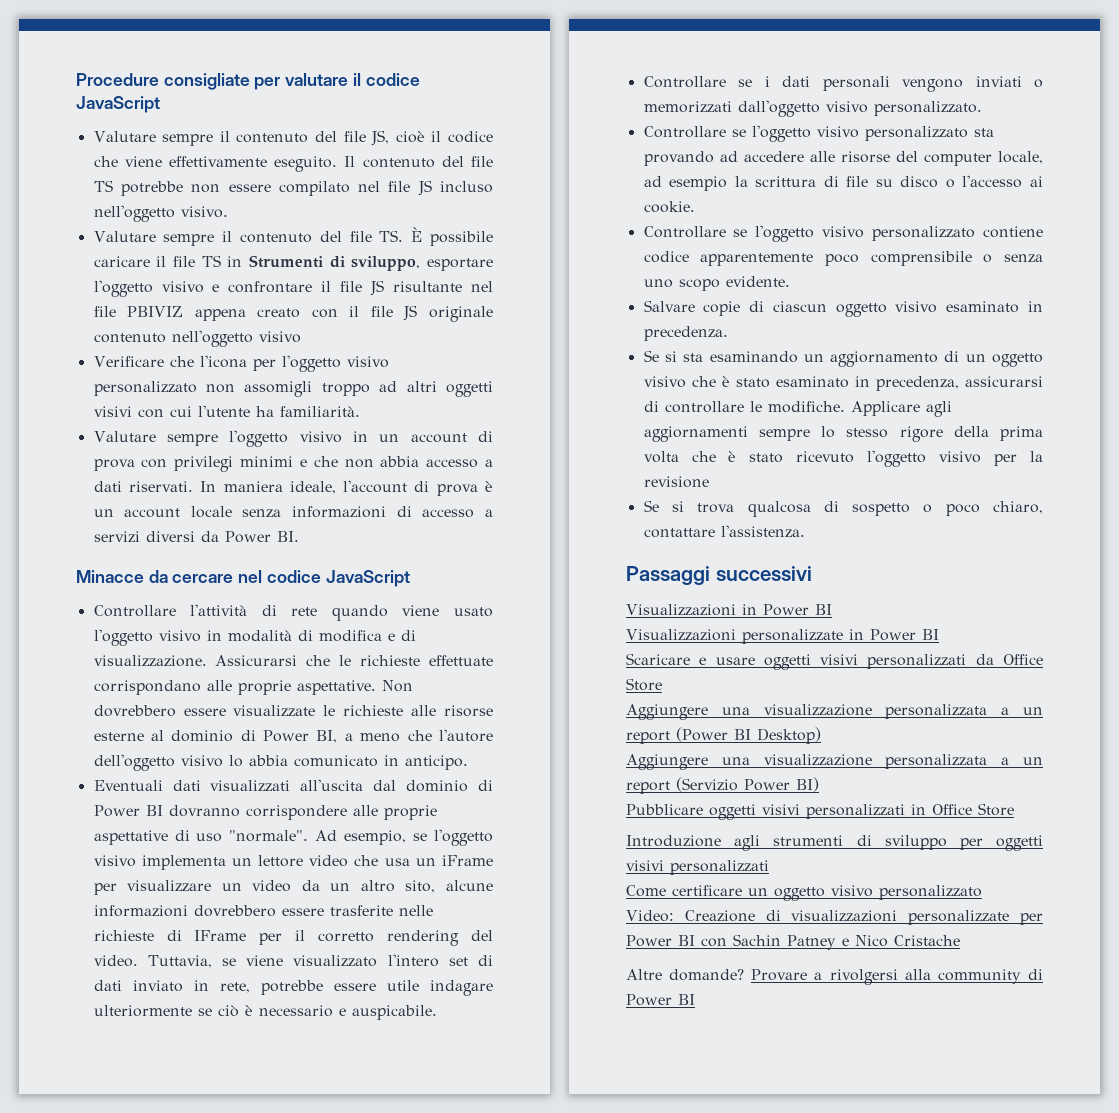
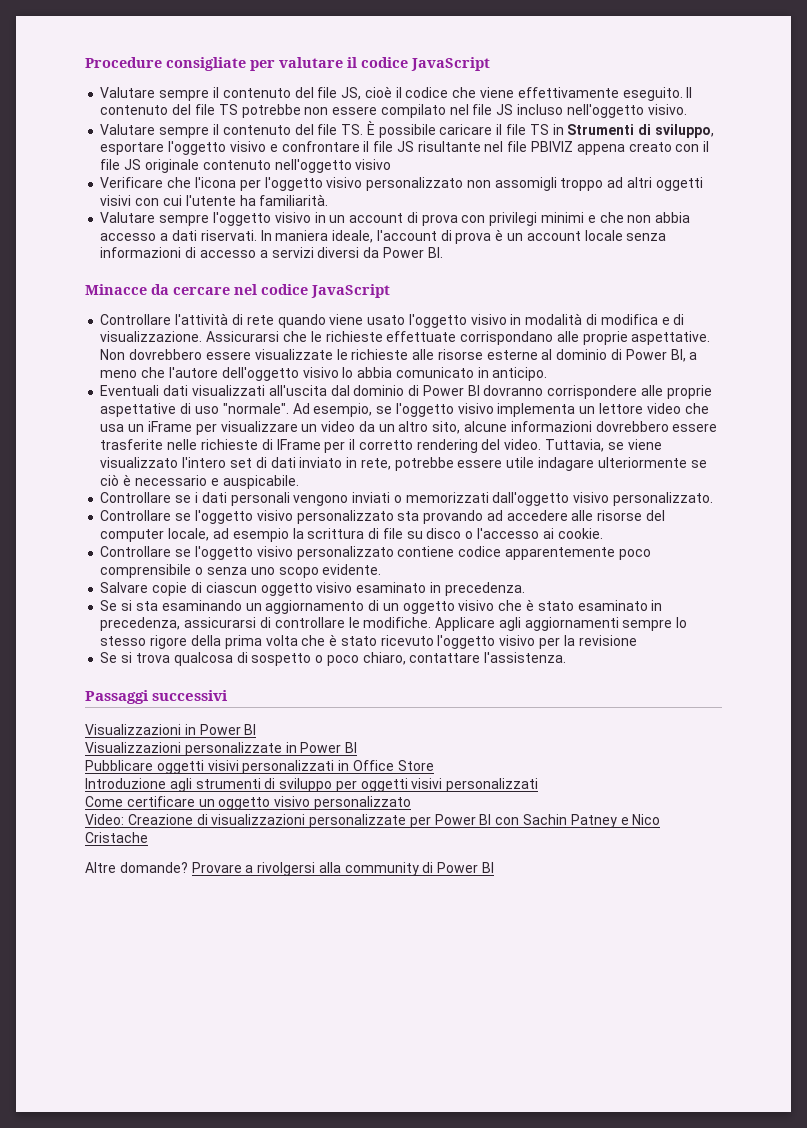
[626,653,1043,670] [626,678,662,691] [626,704,1043,720] [626,727,821,744] [626,754,1043,770] [626,777,819,794] // Scaricare e usare oggetti visivi personalizzati da Office Store // Aggiungere una visualizzazione personalizzata a un report (Power BI Desktop) // Aggiungere una visualizzazione personalizzata a un report (Servizio Power BI) -> (358, 747) none

